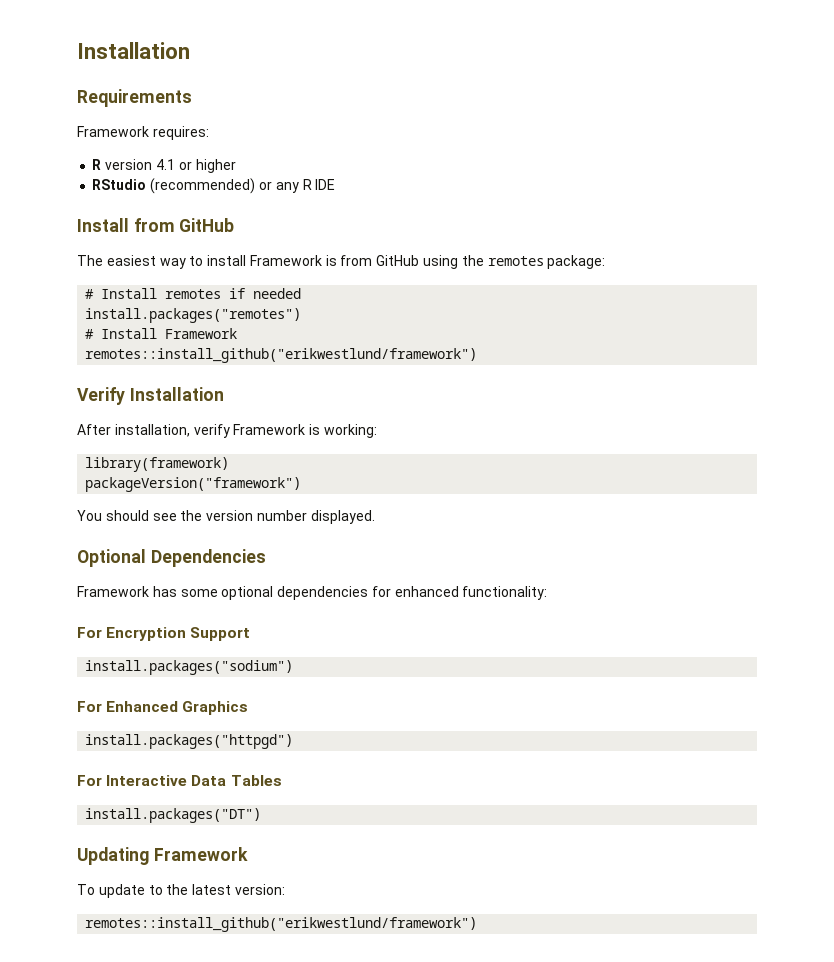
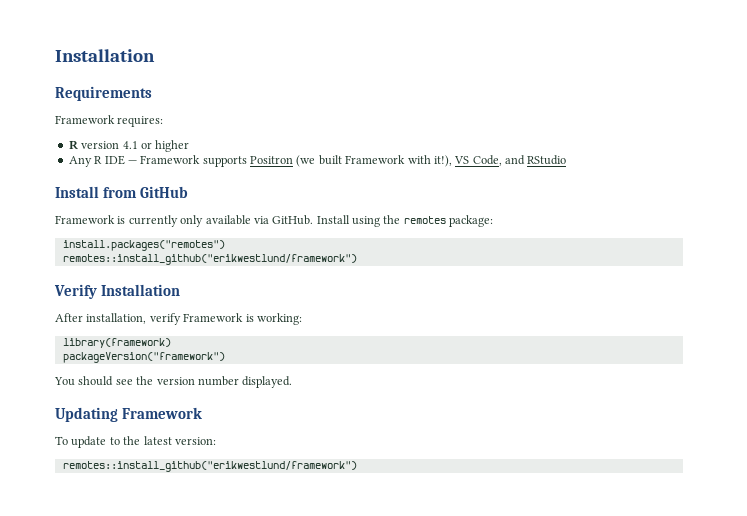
[92,178,336,194] [77,218,235,232] [77,255,606,269] [85,288,302,299] [85,308,302,323] [85,328,238,339] RStudio (recommended) or any R IDE // Install from GitHub // The easiest way to install Framework is from GitHub using the remotes package: // # Install remotes if needed // install.packages("remotes") // # Install Framework -> [68,155,567,167] [55,186,189,198] [55,215,494,227] [62,240,225,251] Any R IDE — Framework supports Positron (we built Framework with it!), VS Code, and RStudio // Install from GitHub // Framework is currently only available via GitHub. Install using the remotes package: // install.packages("remotes")
[77,549,266,567] [77,586,548,600] [77,627,251,641] [85,660,294,675] [77,701,249,715] [85,734,294,749] [77,775,282,786] [85,808,262,823] // Optional Dependencies // Framework has some optional dependencies for enhanced functionality: // For Encryption Support // install.packages("sodium") // For Enhanced Graphics // install.packages("httpgd") // For Interactive Data Tables // install.packages("DT") -> (293, 382) none

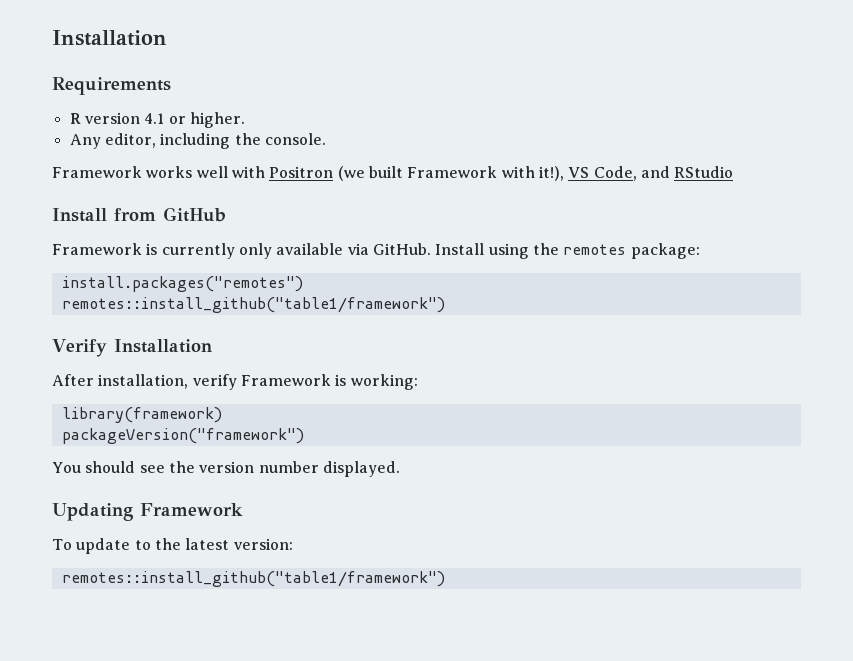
[55,115,164,127] // Framework requires: -> (171, 86) none
[155,140,190,152] higher -> [189,112,245,128] higher.
[94,155,247,167] R IDE — Framework supports -> [104,133,326,149] [52,166,265,178] editor, including the console. // Framework works well with
[62,254,357,265] remotes::install_github("erikwestlund/framework") -> [61,297,445,313] remotes::install_github("table1/framework")
[62,461,357,472] remotes::install_github("erikwestlund/framework") -> [61,571,445,587] remotes::install_github("table1/framework")

